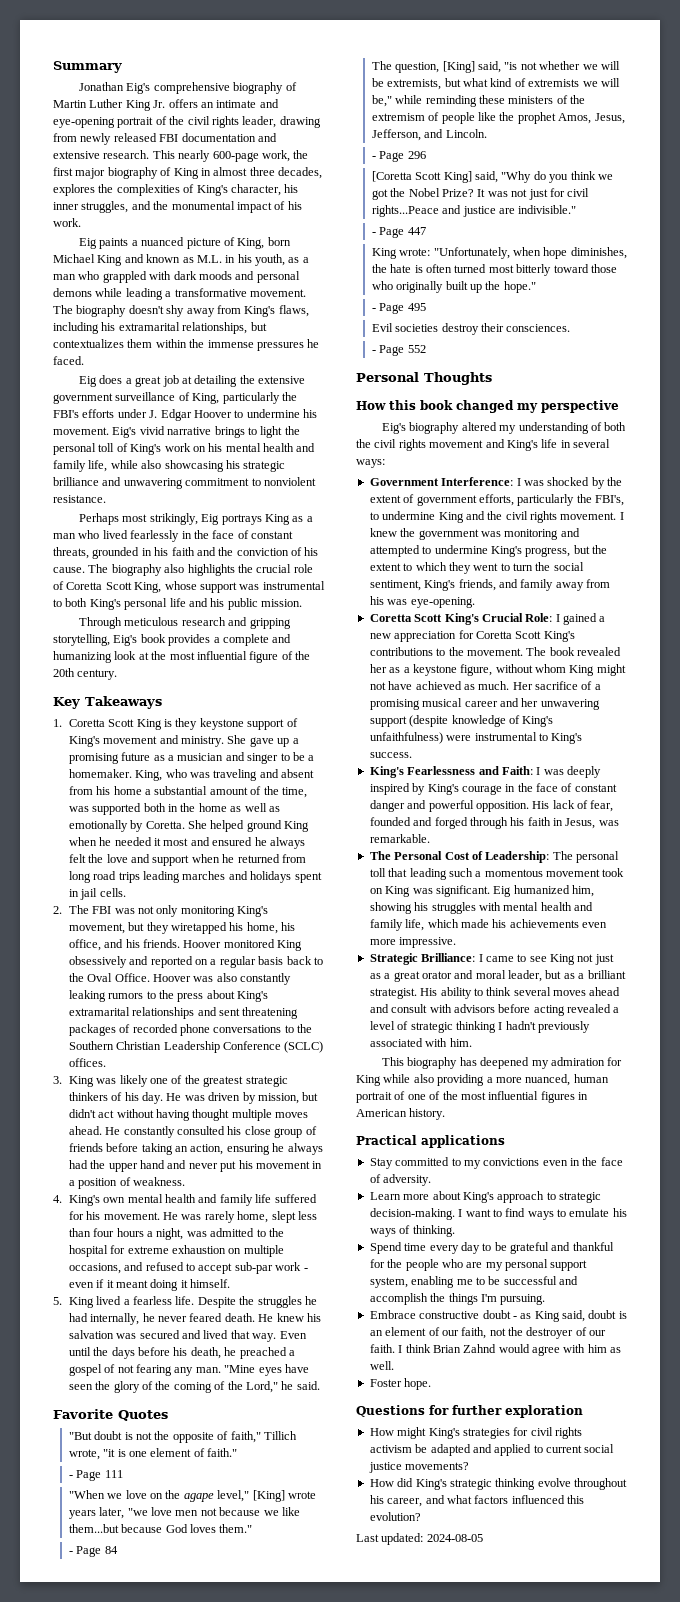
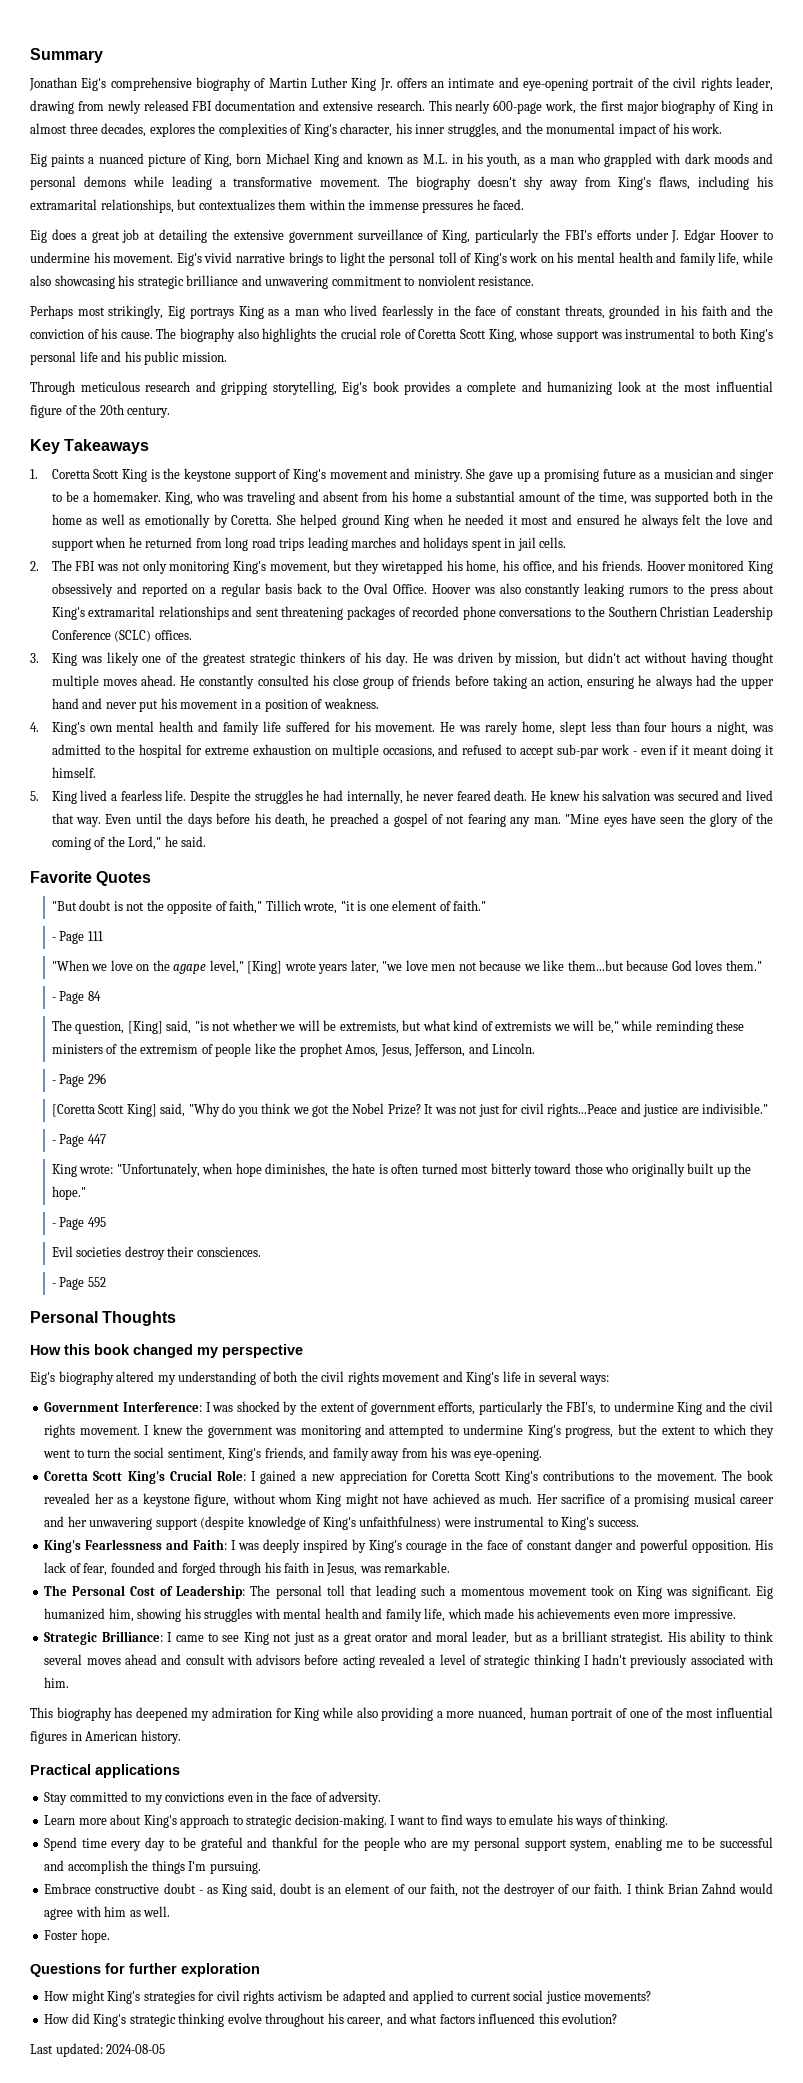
[175,718,198,730] they -> [163,468,181,479] the

